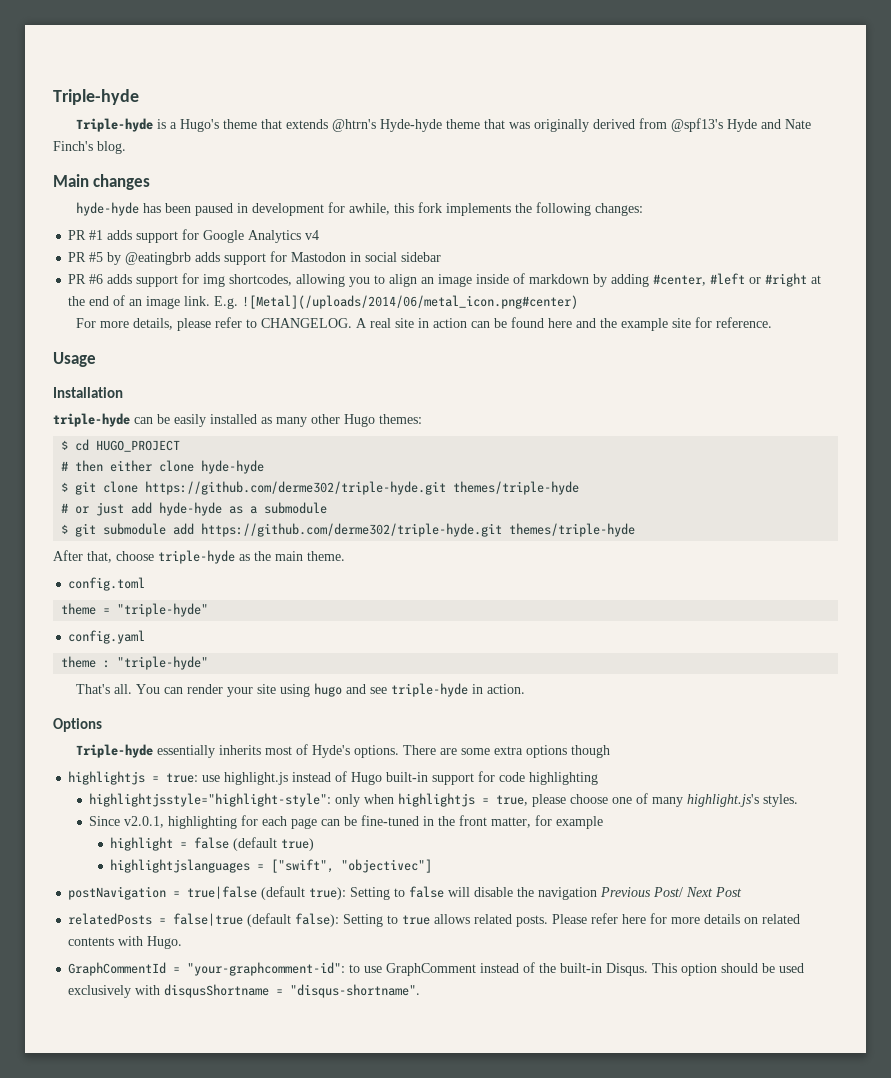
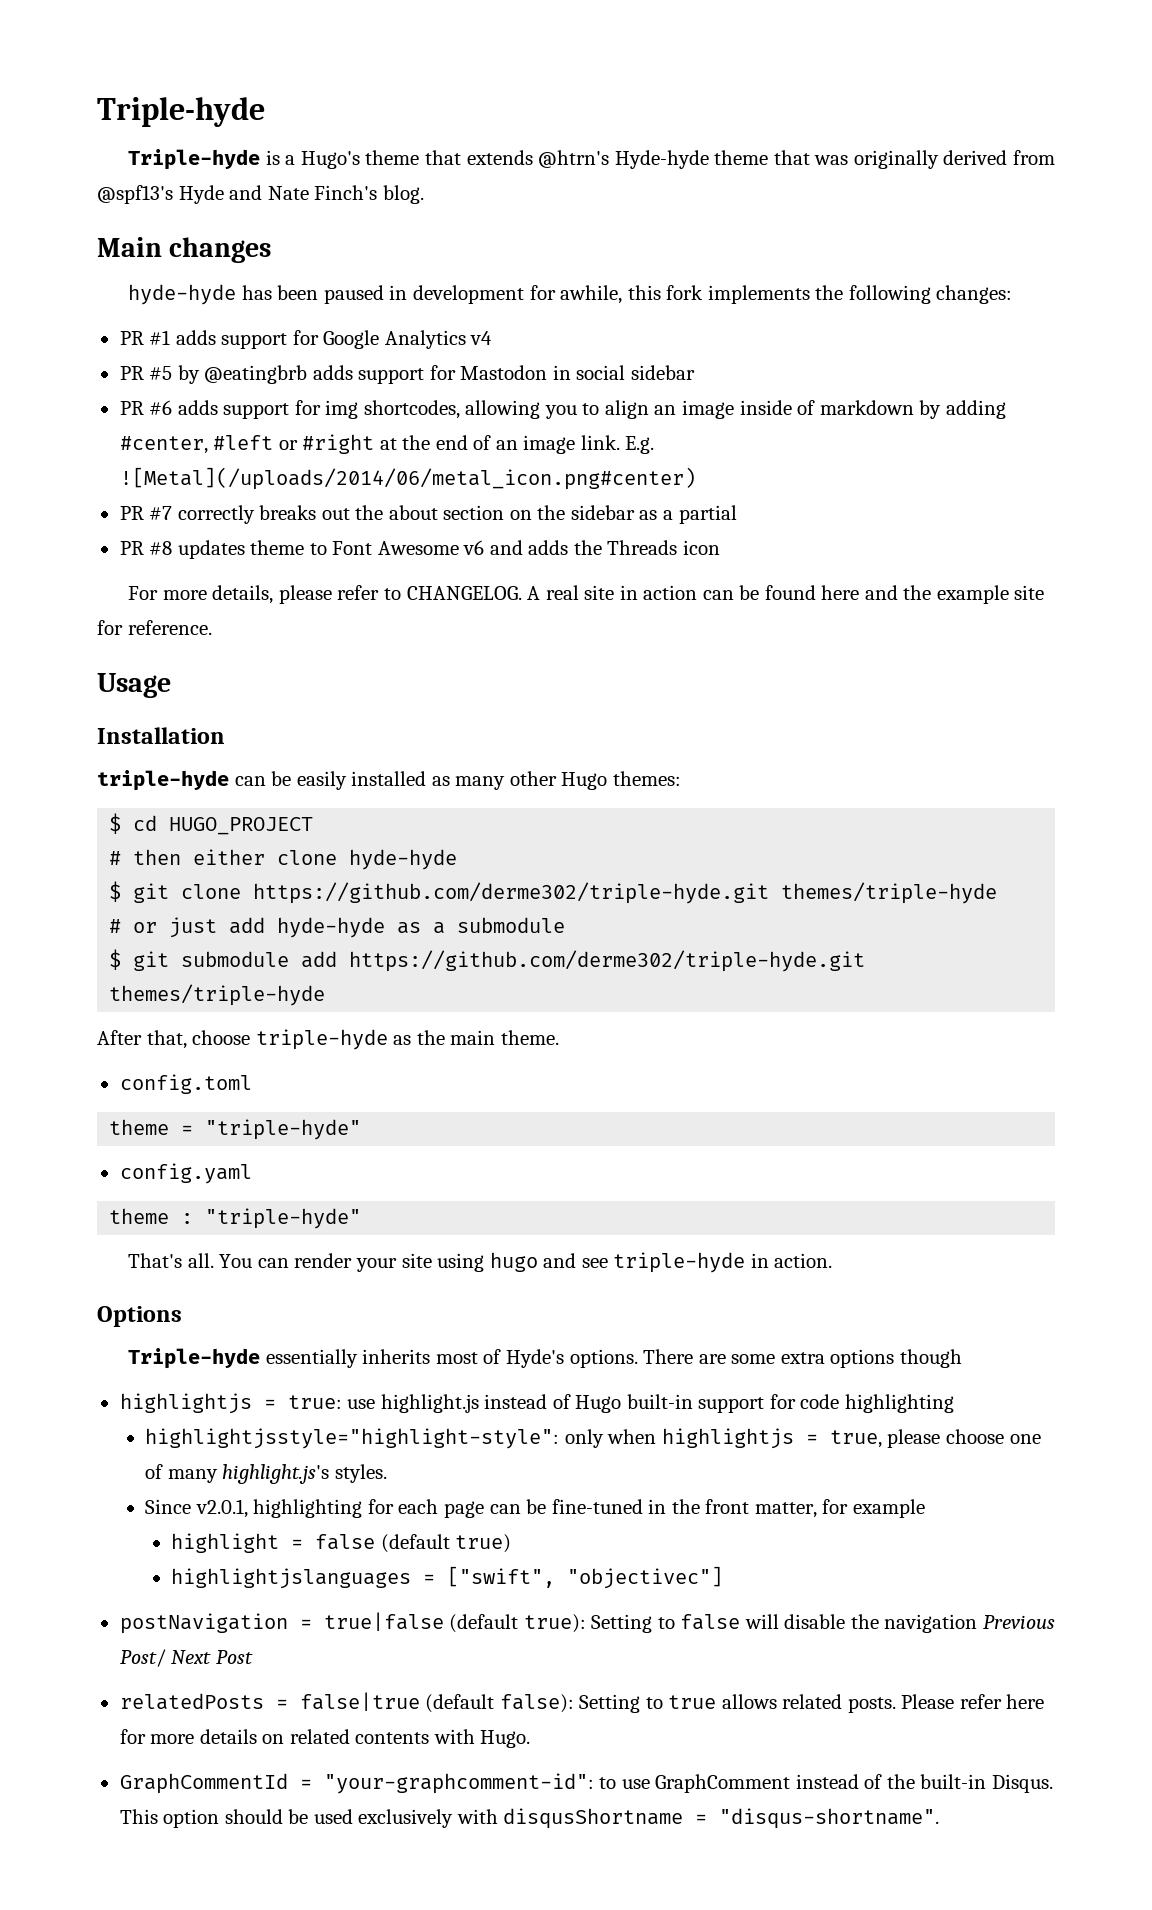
(579, 302) none -> [119,505,737,524] [119,540,720,559] // PR #7 correctly breaks out the about section on the sidebar as a partial // PR #8 updates theme to Font Awesome v6 and adds the Threads icon

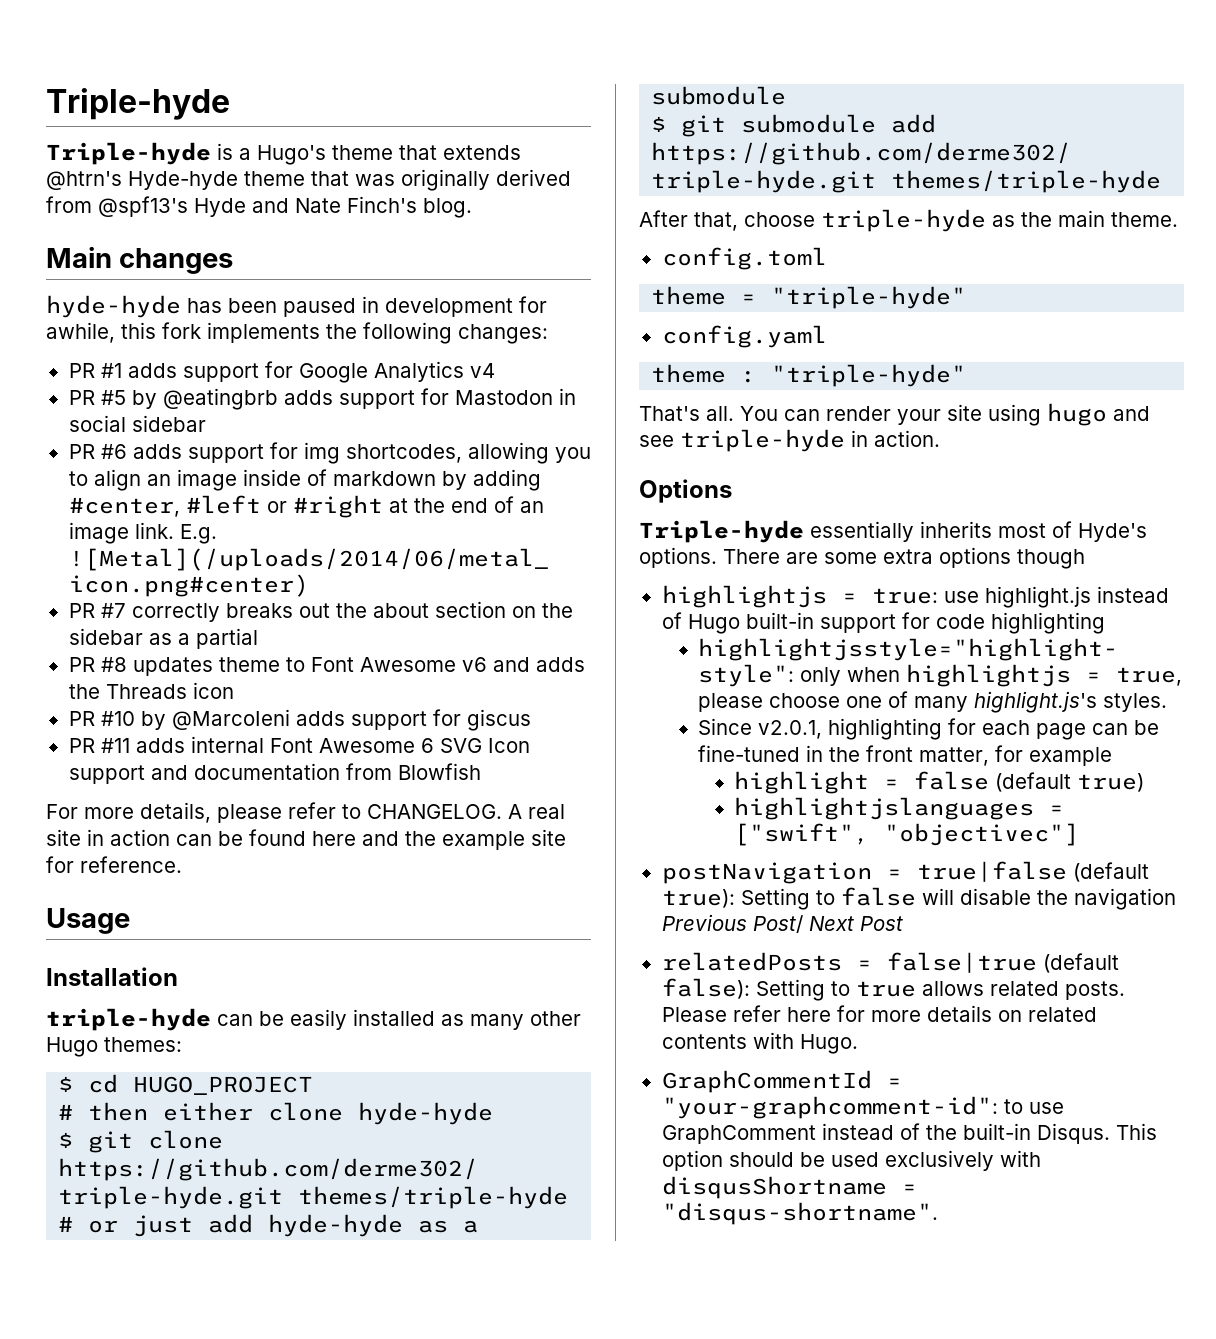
(720, 547) none -> [68,709,531,731] [68,736,530,753] [68,763,481,784] // PR #10 by @MarcoIeni adds support for giscus // PR #11 adds internal Font Awesome 6 SVG Icon support and documentation from Blowfish

